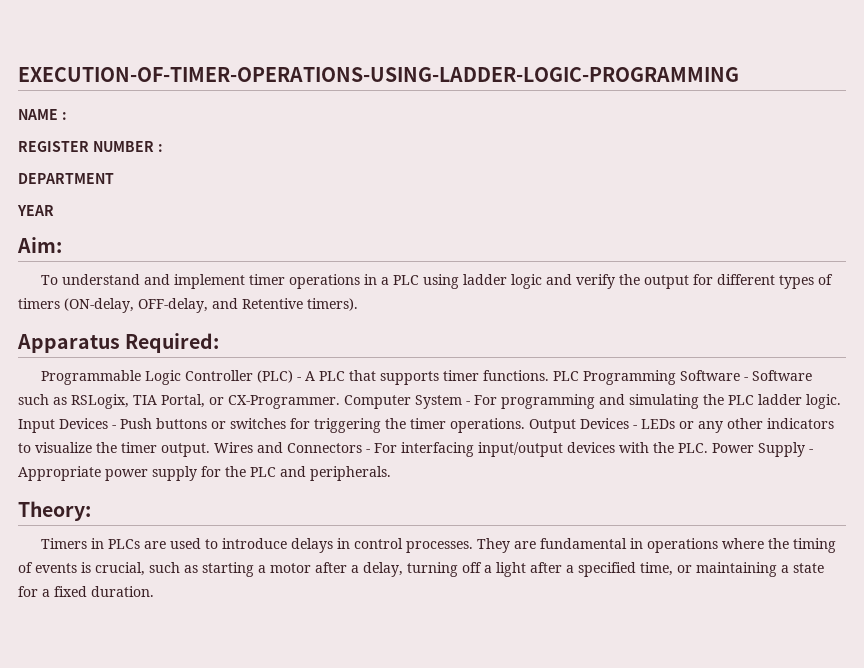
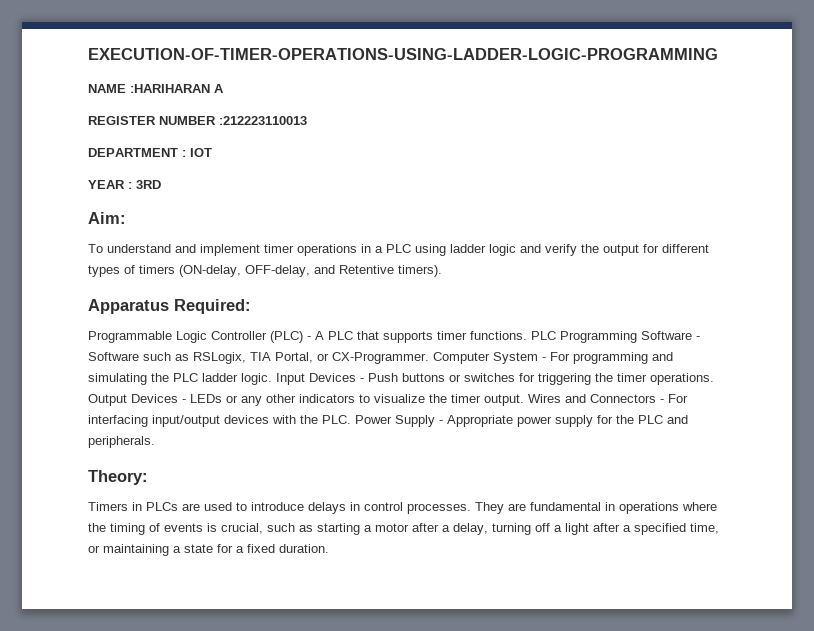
[61,112,67,120] : -> [130,84,224,93] :HARIHARAN A
[157,144,163,152] : -> [219,116,307,125] :212223110013
(114, 178) none -> [182,148,212,157] : IOT
(54, 210) none -> [128,180,161,189] : 3RD

